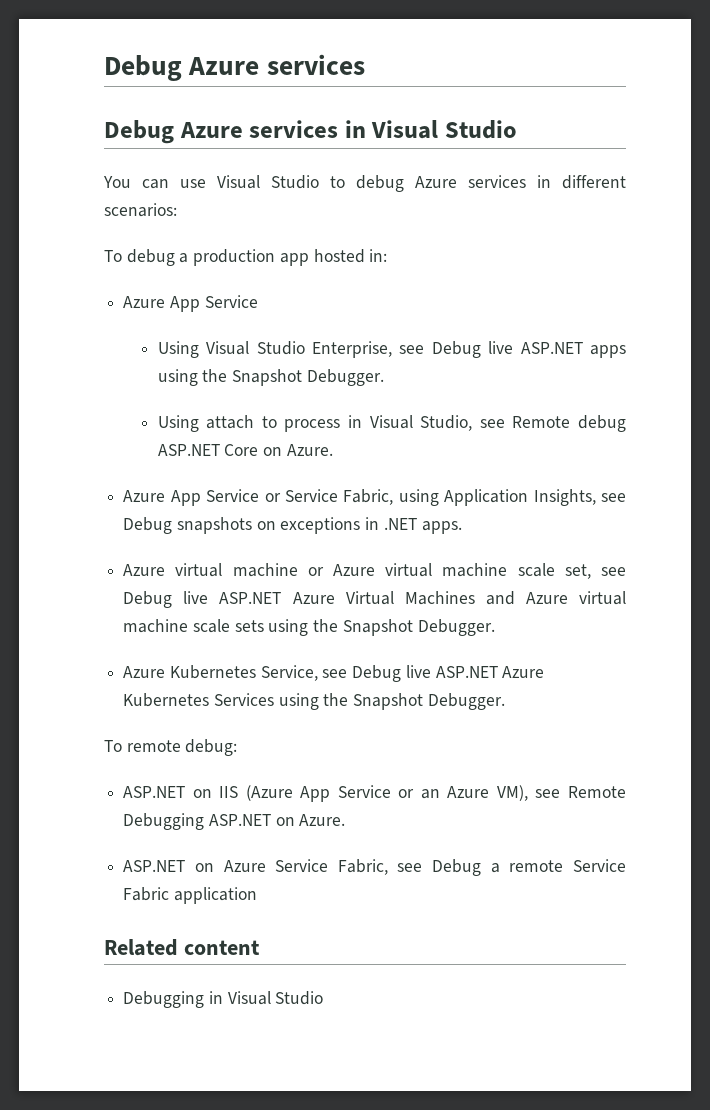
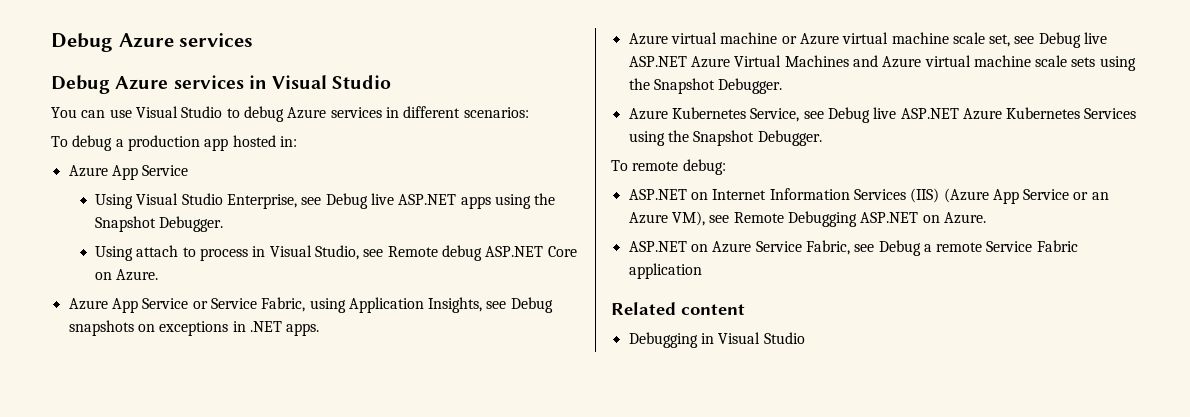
[219,786,239,798] IIS -> [712,188,940,203] Internet Information Services (IIS)

